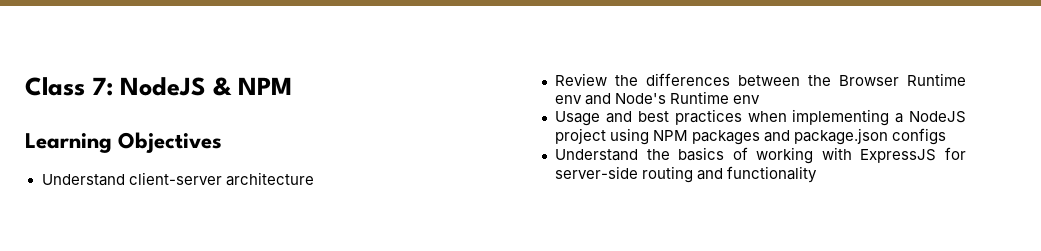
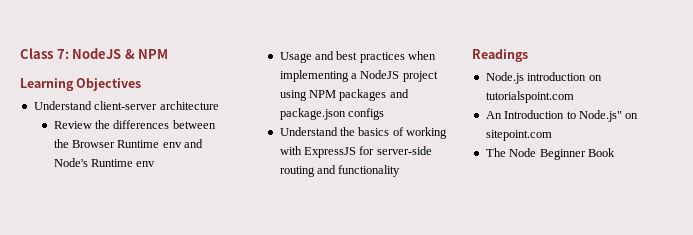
(818, 174) none -> [472,49,528,62] [485,72,602,84] [485,91,574,103] [485,110,639,122] [485,130,552,141] [485,148,615,160] // Readings // Node.js introduction on tutorialspoint.com // An Introduction to Node.js" on sitepoint.com // The Node Beginner Book

